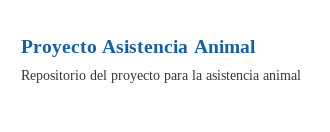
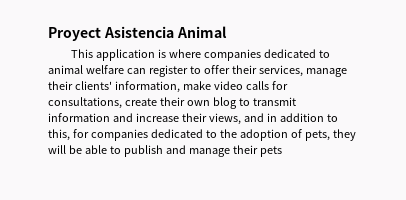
[21,40,97,57] Proyecto -> [48,27,101,41] Proyect
[21,70,301,83] Repositorio del proyecto para la asistencia animal -> [71,49,331,61] [48,65,347,77] [48,81,288,93] [48,97,296,109] [48,113,338,125] [48,129,356,141] [48,145,282,157] This application is where companies dedicated to animal welfare can register to offer their services, manage their clients' information, make video calls for consultations, create their own blog to transmit information and increase their views, and in addition to this, for companies dedicated to the adoption of pets, they will be able to publish and manage their pets

